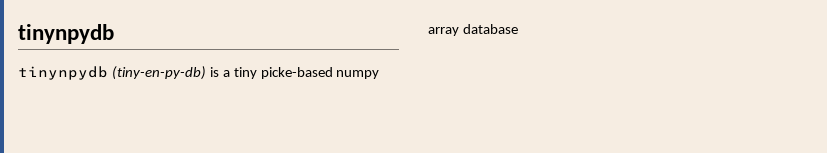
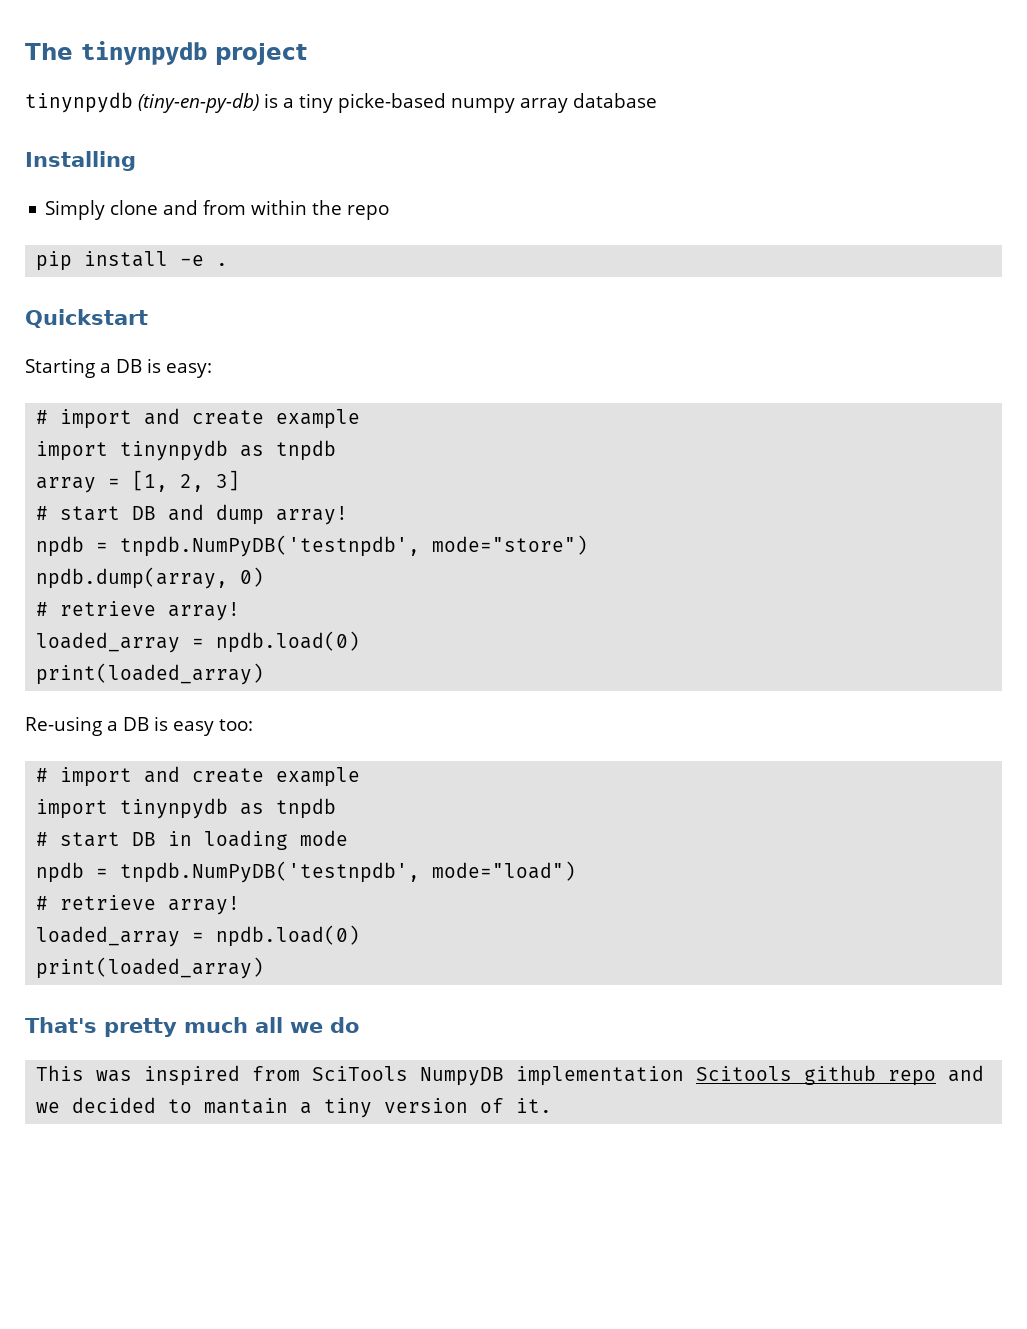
[18,24,114,44] tinynpydb -> [25,41,307,65] The tinynpydb project
(518, 29) none -> [25,151,136,171] [45,200,390,220] [36,251,229,271] [25,309,148,328] [25,358,212,378] [36,408,361,429] [36,440,337,461] [36,470,241,493] [36,504,349,525] [36,535,589,557] [36,567,265,589] [36,601,241,621] [36,631,361,653] [36,663,265,685] [25,716,253,736] [36,766,361,787] [36,798,337,819] [36,830,349,850] [36,861,577,883] [36,895,241,915] [36,925,361,947] [36,957,265,979] [25,1017,359,1037] [36,1065,985,1086] [36,1097,553,1118] // Installing // Simply clone and from within the repo // pip install -e . // Quickstart // Starting a DB is easy: // # import and create example // import tinynpydb as tnpdb // array = [1, 2, 3] // # start DB and dump array! // npdb = tnpdb.NumPyDB('testnpdb', mode="store") // npdb.dump(array, 0) // # retrieve array! // loaded_array = npdb.load(0) // print(loaded_array) // Re-using a DB is easy too: // # import and create example // import tinynpydb as tnpdb // # start DB in loading mode // npdb = tnpdb.NumPyDB('testnpdb', mode="load") // # retrieve array! // loaded_array = npdb.load(0) // print(loaded_array) // That's pretty much all we do // This was inspired from SciTools NumpyDB implementation Scitools github repo and we decided to mantain a tiny version of it.

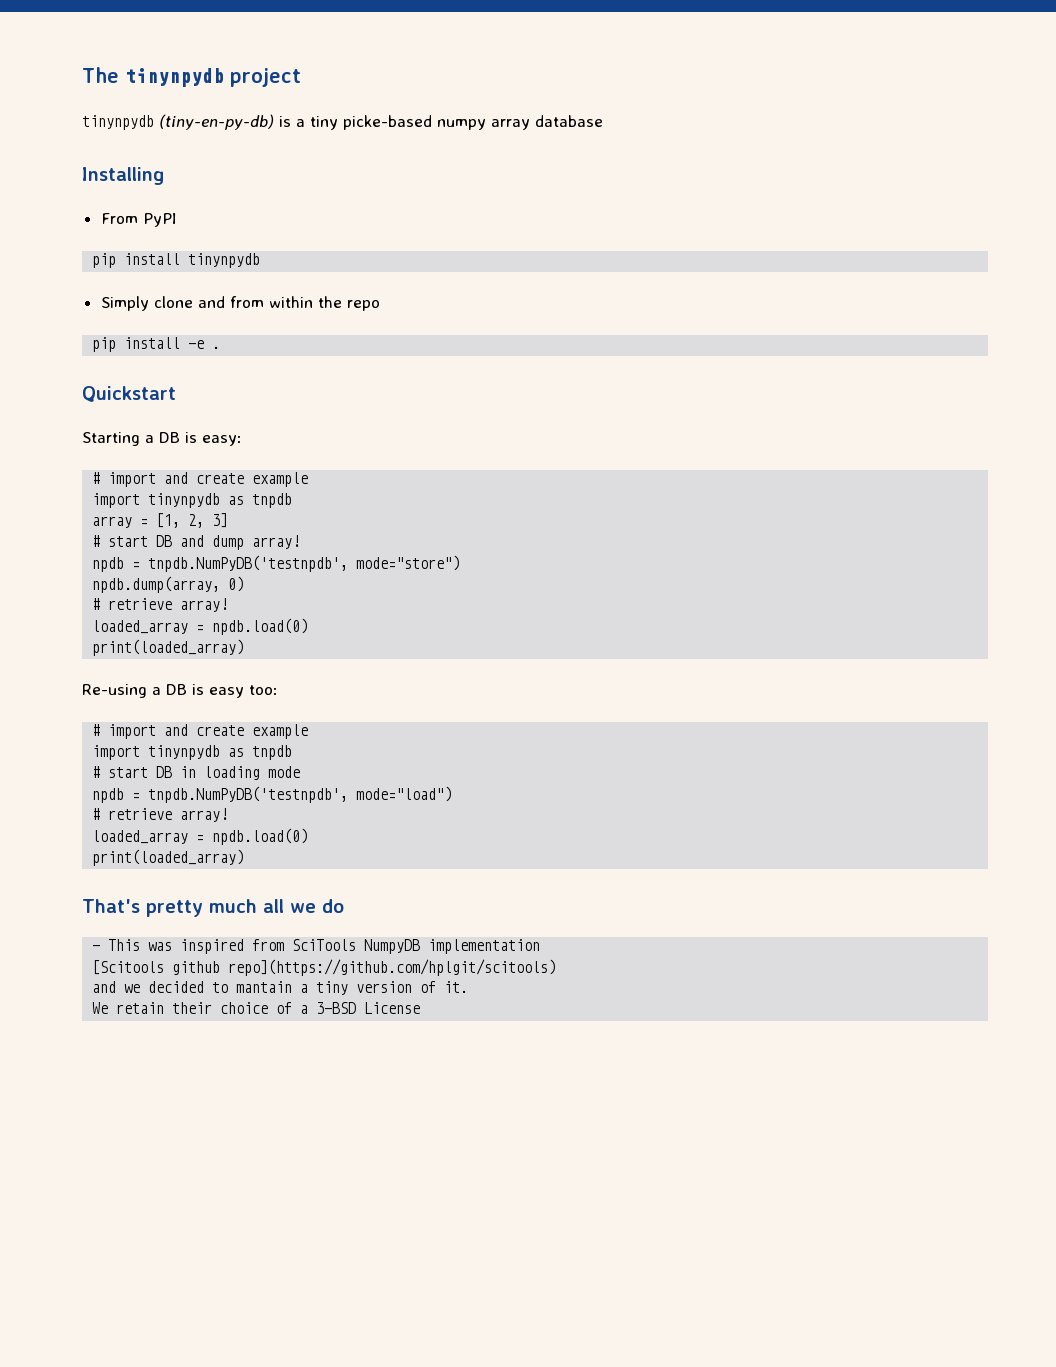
(136, 161) none -> [100,213,177,227] [92,253,261,268] // From PyPI // pip install tinynpydb
(359, 1025) none -> [92,945,101,951] -
[696,1065,937,1086] Scitools github repo -> [92,959,557,976] // [Scitools github repo](https://github.com/hplgit/scitools) //
(553, 1105) none -> [92,1002,421,1014] // We retain their choice of a 3-BSD License

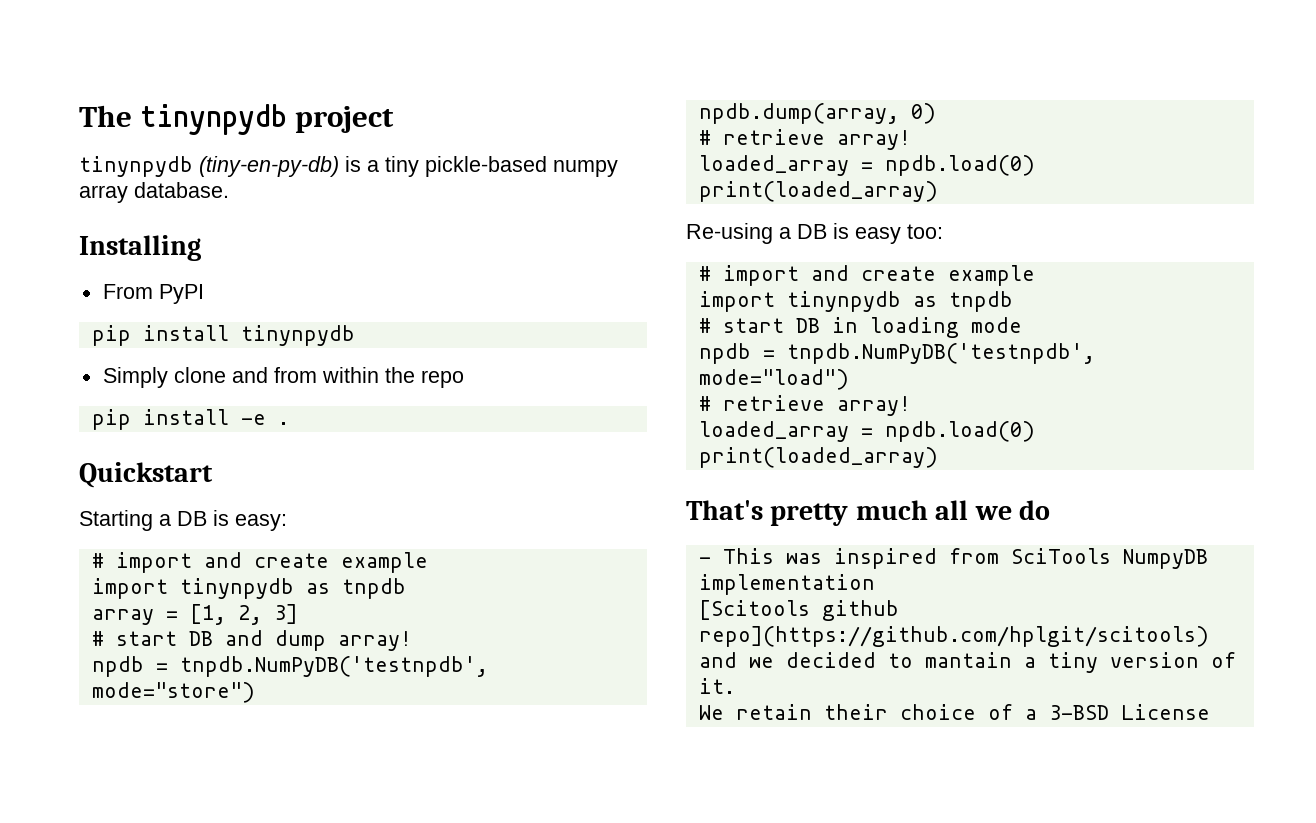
[343,115,432,130] picke-based -> [425,156,547,177] pickle-based
[535,115,603,127] database -> [134,182,229,198] database.

